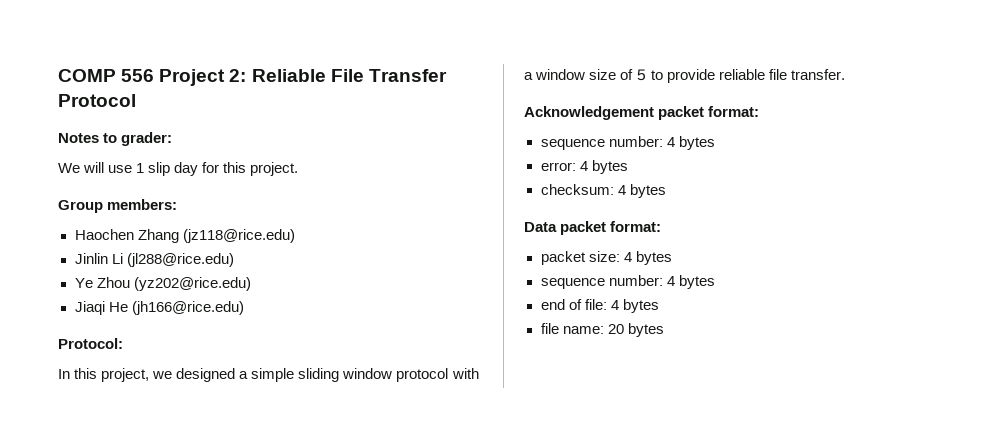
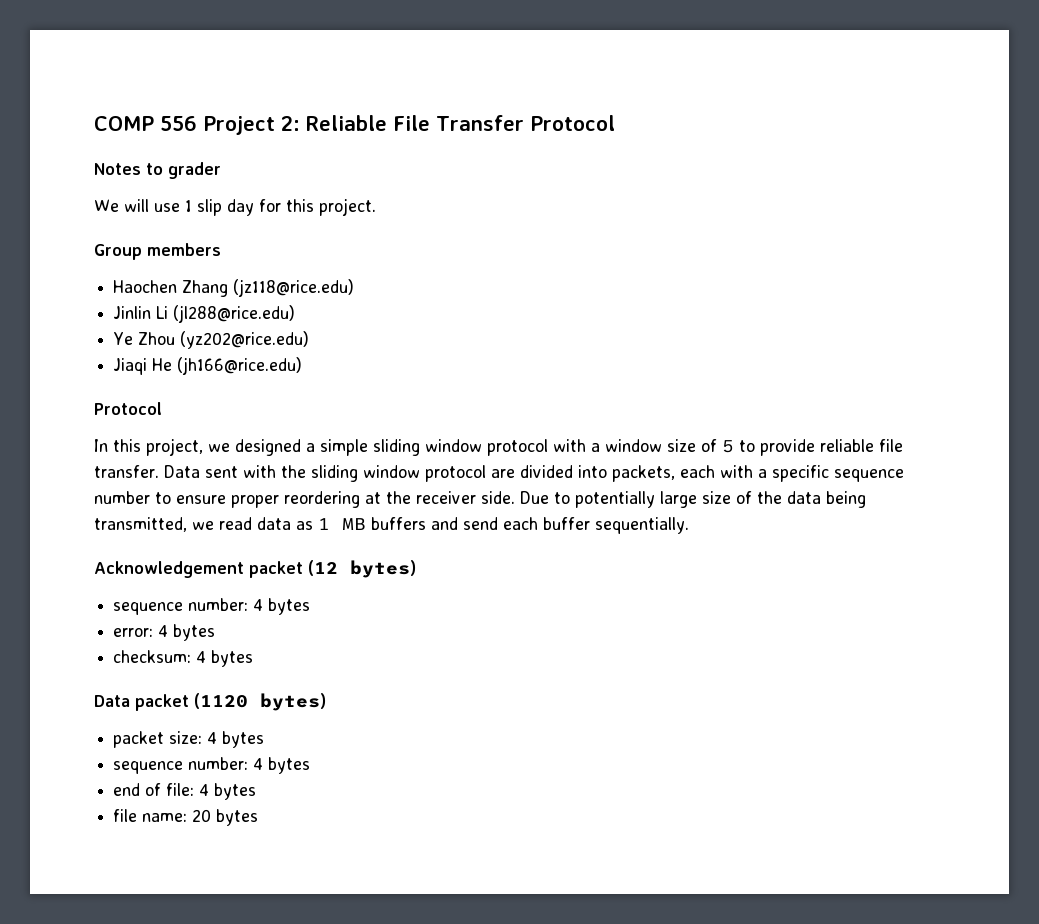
[121,132,173,146] grader: -> [168,162,221,179] grader
[107,199,178,210] members: -> [147,243,221,256] members
[58,338,123,349] Protocol: -> [94,402,162,415] Protocol
(846, 74) none -> [164,465,904,482] [94,491,866,508] [94,517,689,534] Data sent with the sliding window protocol are divided into packets, each with a specific sequence number to ensure proper reordering at the receiver side. Due to potentially large size of the data being transmitted, we read data as 1 MB buffers and send each buffer sequentially.
[708,106,760,117] format: -> [308,560,416,578] (12 bytes)
[610,221,662,232] format: -> [194,693,326,711] (1120 bytes)

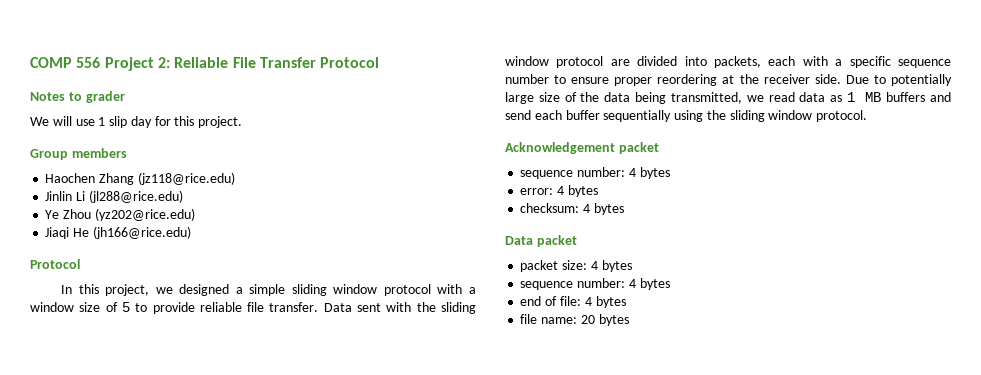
[595,517,689,534] sequentially. -> [603,110,868,122] sequentially using the sliding window protocol.
[308,560,416,578] (12 bytes) -> (659, 148) none
[194,693,326,711] (1120 bytes) -> (577, 241) none

